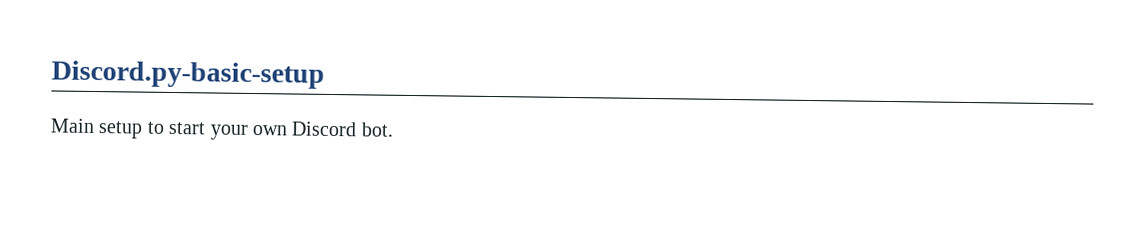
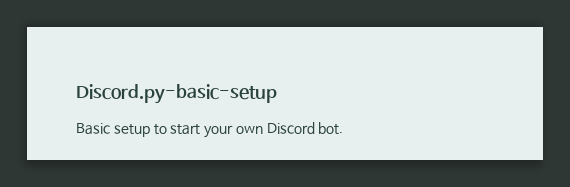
[50,118,95,134] Main -> [76,123,110,135] Basic

